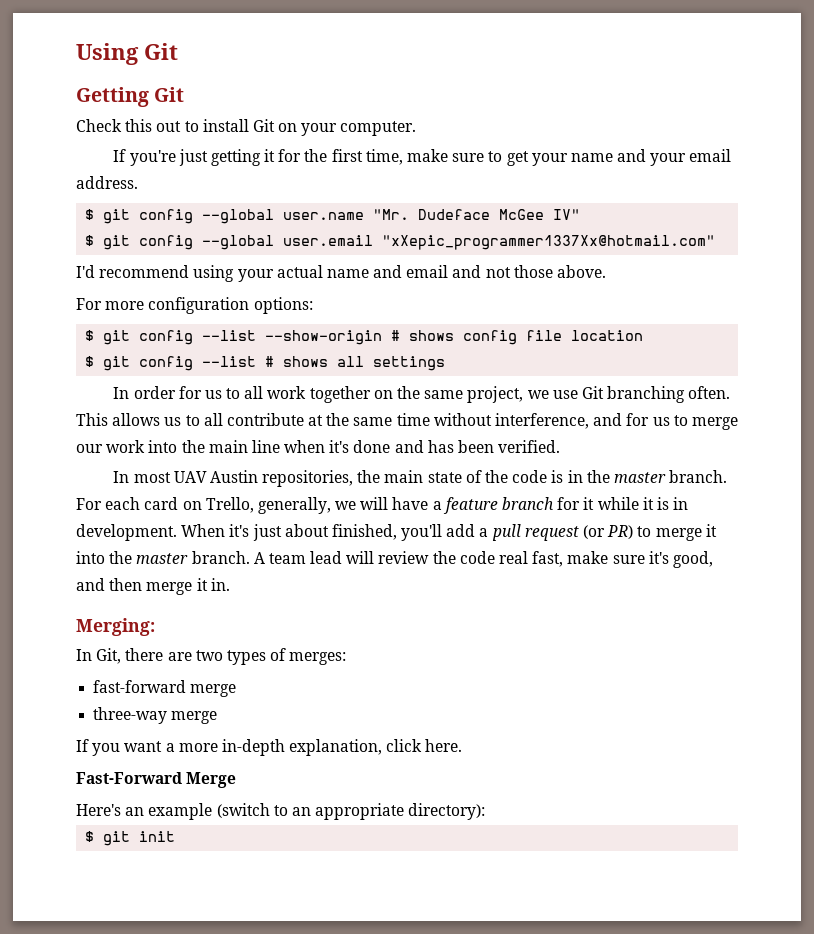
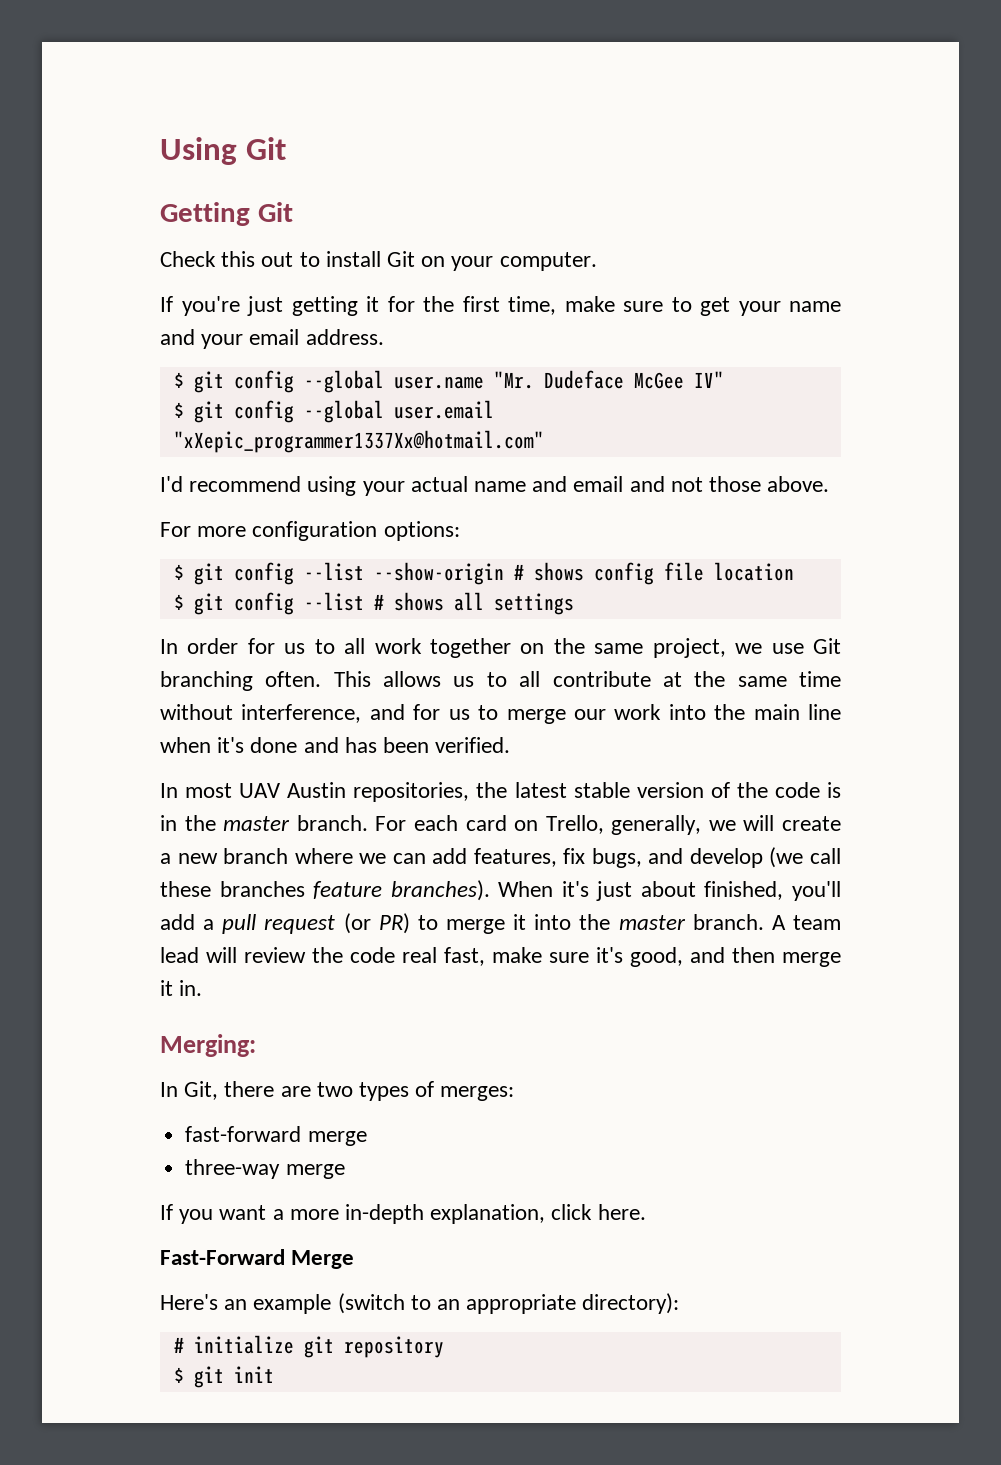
[384,470,462,483] main state -> [514,782,704,798] latest stable version
[392,497,689,514] [76,524,177,541] have a feature branch for it while it is in development. -> [782,816,841,831] [160,847,842,868] [160,880,490,901] create a new branch where we can add features, fix bugs, and develop (we call these branches feature branches).
(486, 811) none -> [173,1335,444,1358] // # initialize git repository

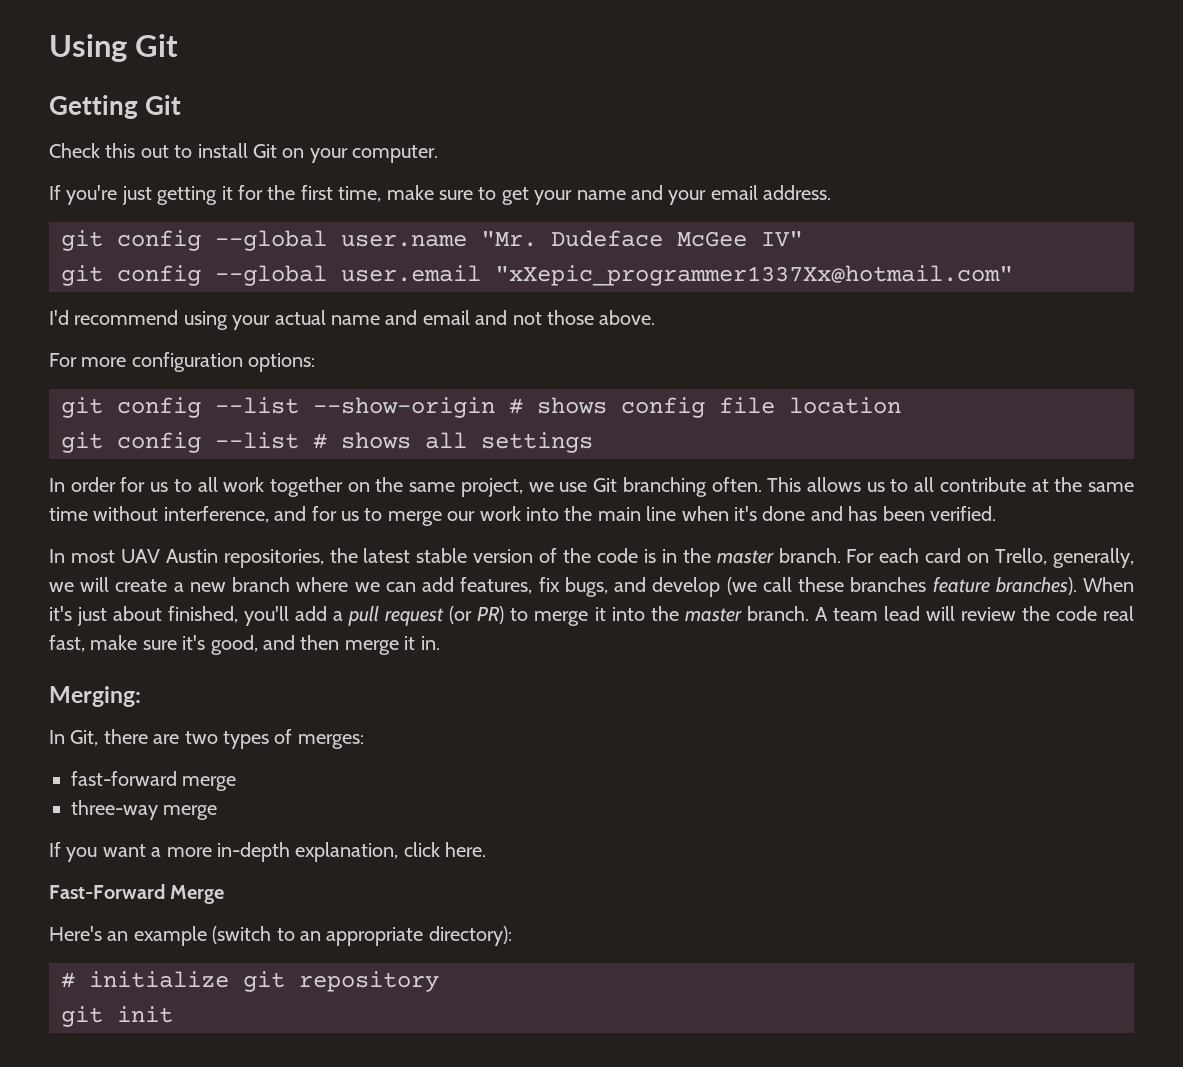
[173,372,184,388] $ -> (832, 192) none
[173,402,184,418] $ -> (803, 239) none
[173,564,184,580] $ -> (316, 362) none
[173,594,184,610] $ -> (901, 405) none
[173,1367,184,1383] $ -> (439, 981) none

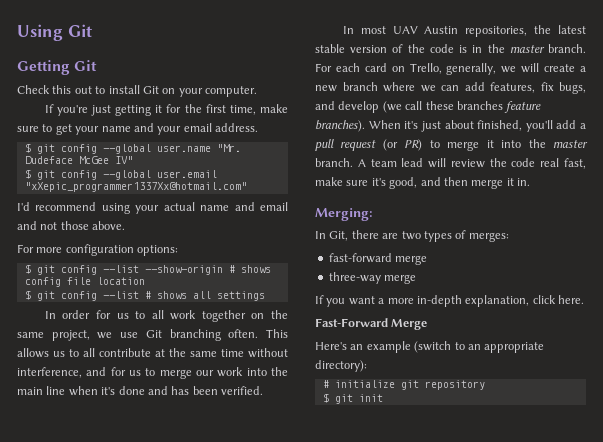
(832, 192) none -> [24,143,31,153] $
(803, 239) none -> [24,169,31,179] $
(316, 362) none -> [24,264,31,274] $
(901, 405) none -> [24,290,31,300] $
(439, 981) none -> [322,393,329,403] $

